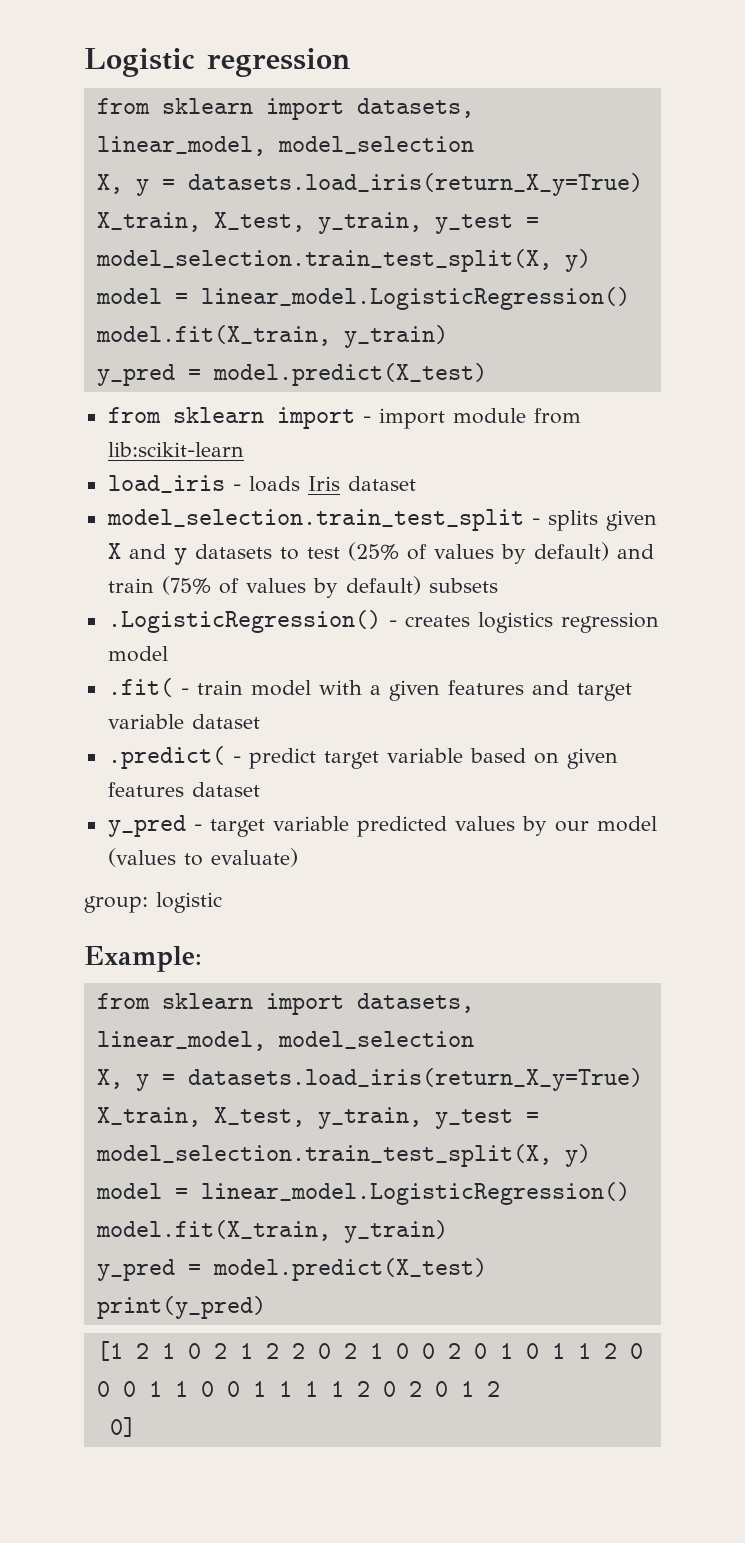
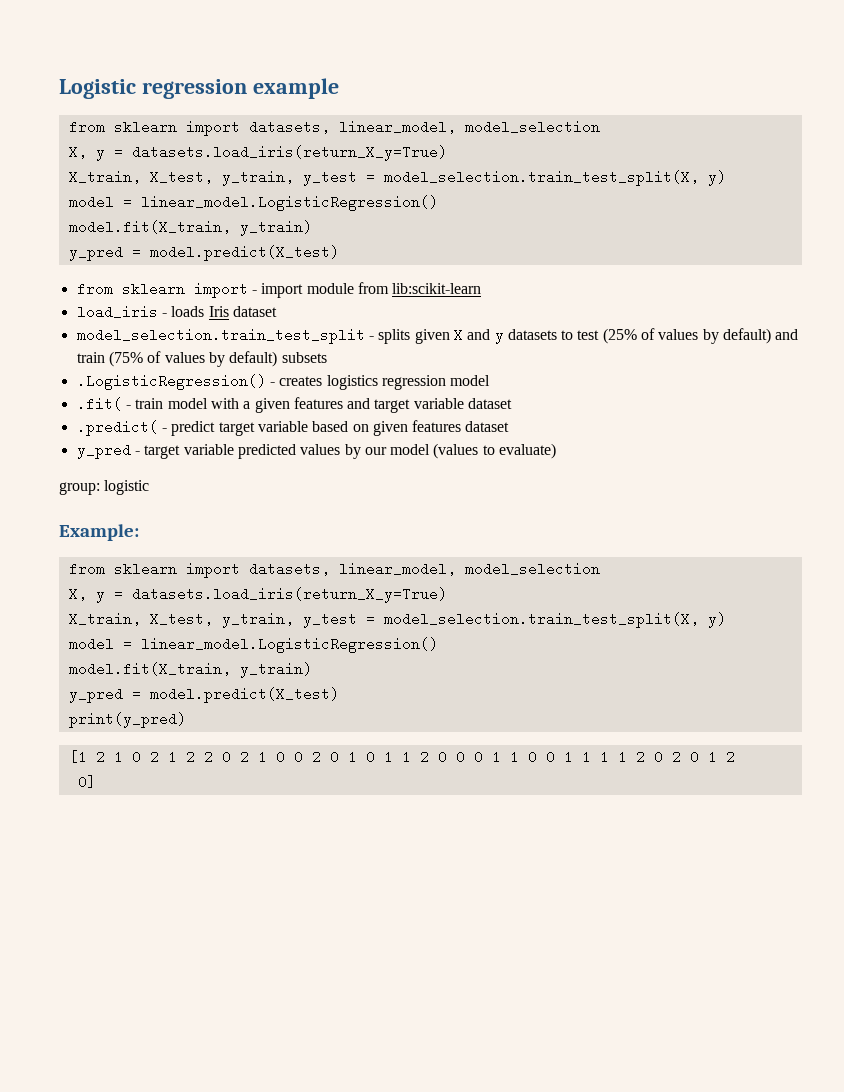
(351, 62) none -> [252,78,339,99] example

